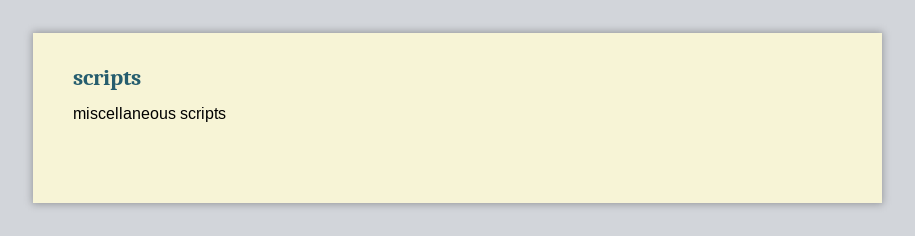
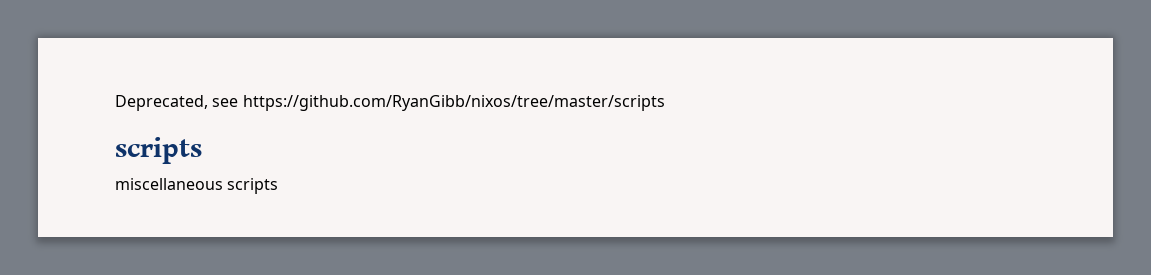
(73, 80) none -> [115,95,665,111] Deprecated, see https://github.com/RyanGibb/nixos/tree/master/scripts //

